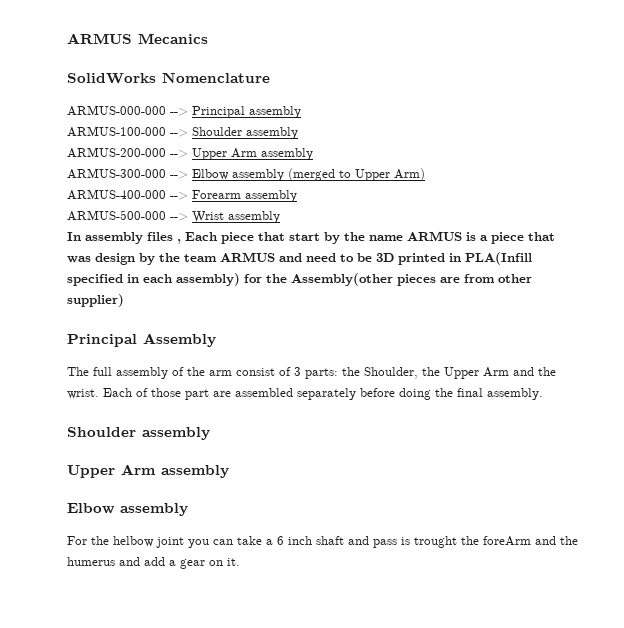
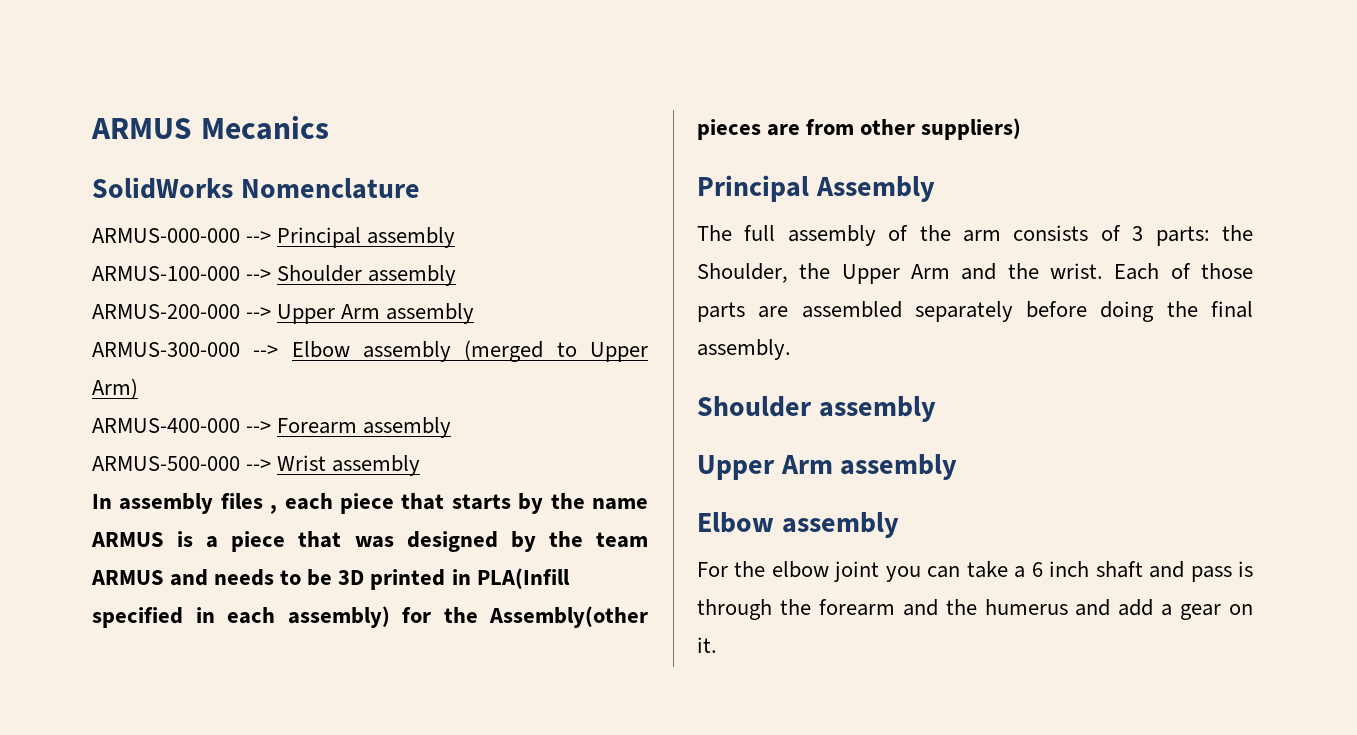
[185,232,320,244] Each piece that start -> [284,493,511,514] each piece that starts
[95,253,135,265] design -> [406,531,498,552] designed
[306,253,336,262] need -> [214,569,275,586] needs
[67,294,124,307] supplier) -> [921,118,1022,140] suppliers)
[236,368,275,376] consist -> [1013,225,1089,241] consists
[185,389,209,400] part -> [697,302,745,322] parts
[113,536,154,547] helbow -> [771,561,829,578] elbow
[414,536,531,548] trought the foreArm -> [697,599,895,620] through the forearm

